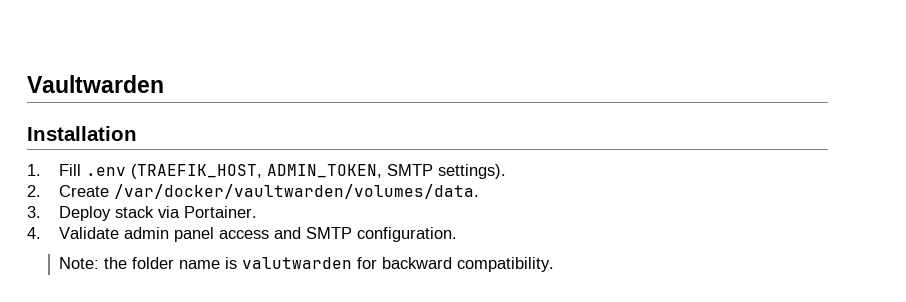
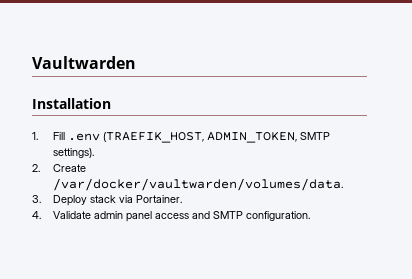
[59,257,555,272] // Note: the folder name is valutwarden for backward compatibility. -> (310, 216) none

